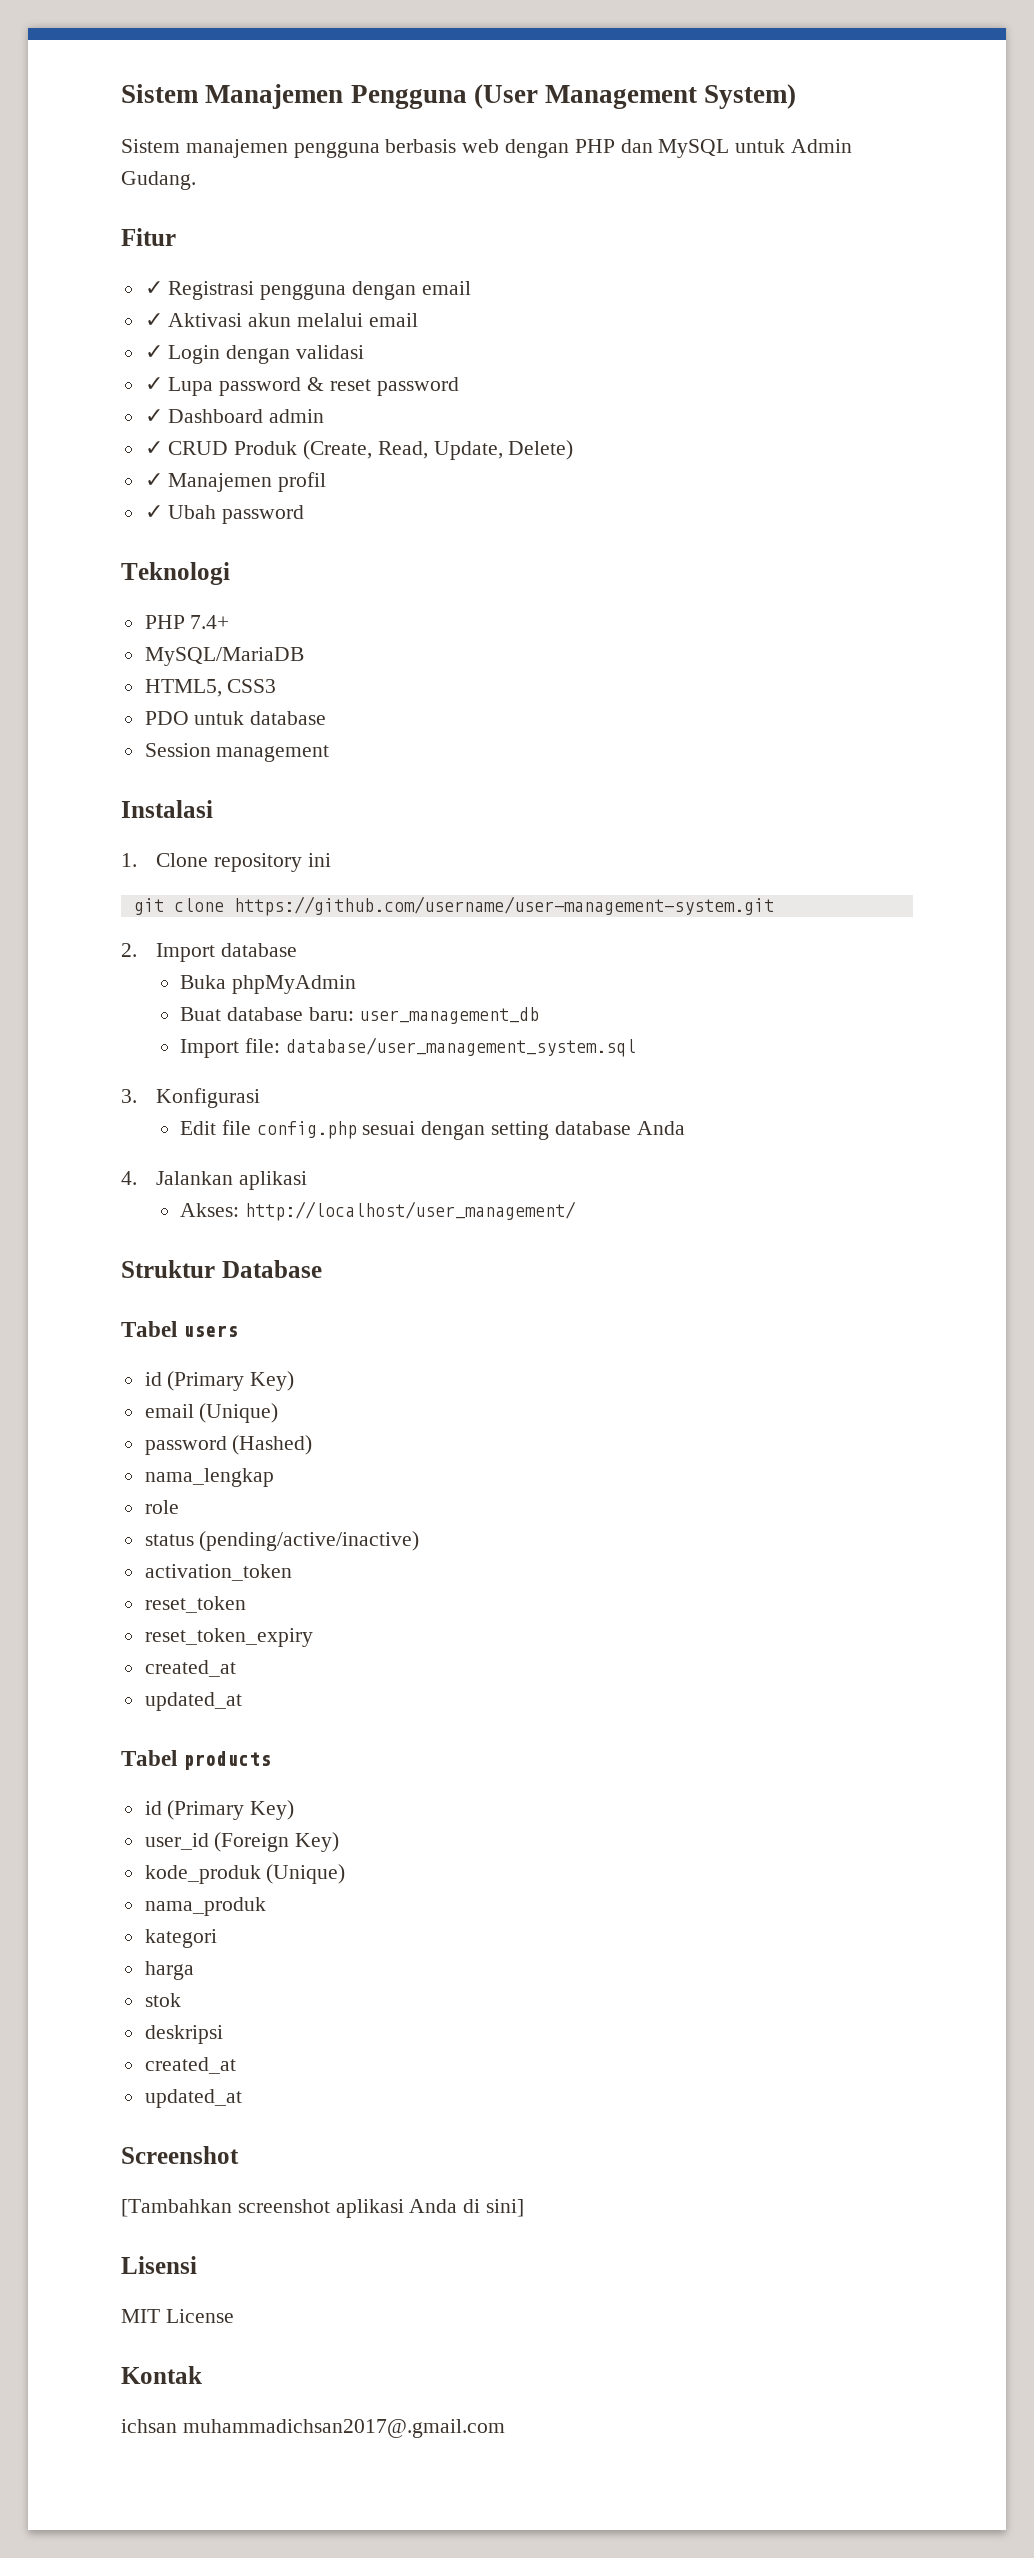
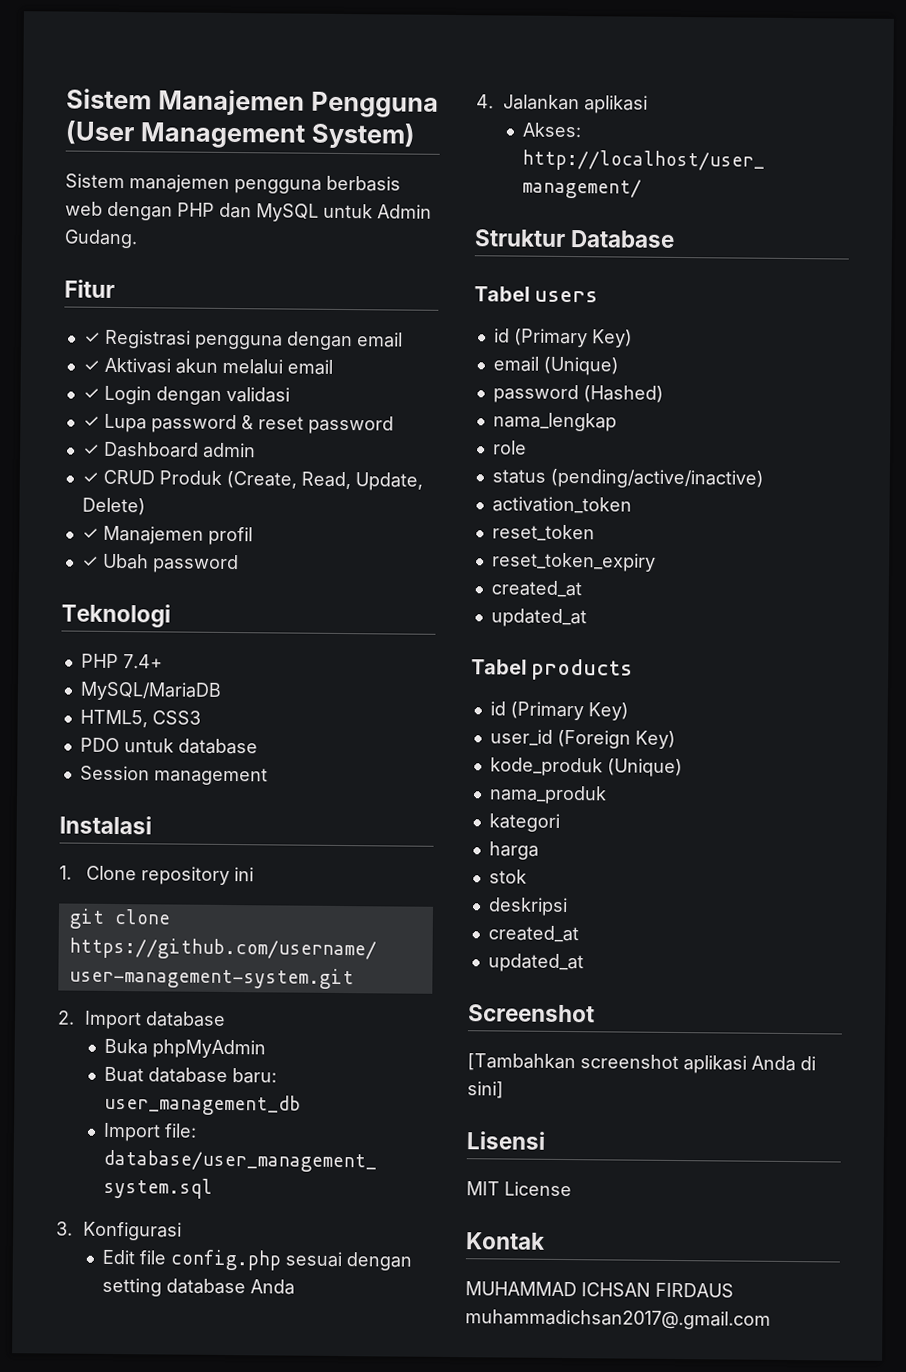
[121,2419,177,2433] ichsan -> [465,1281,734,1298] MUHAMMAD ICHSAN FIRDAUS

